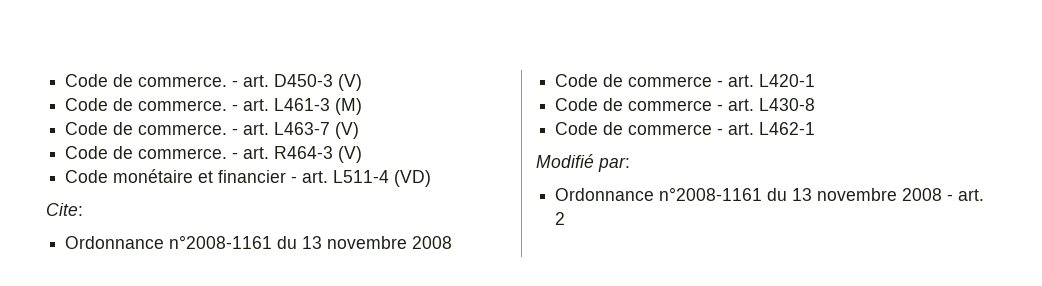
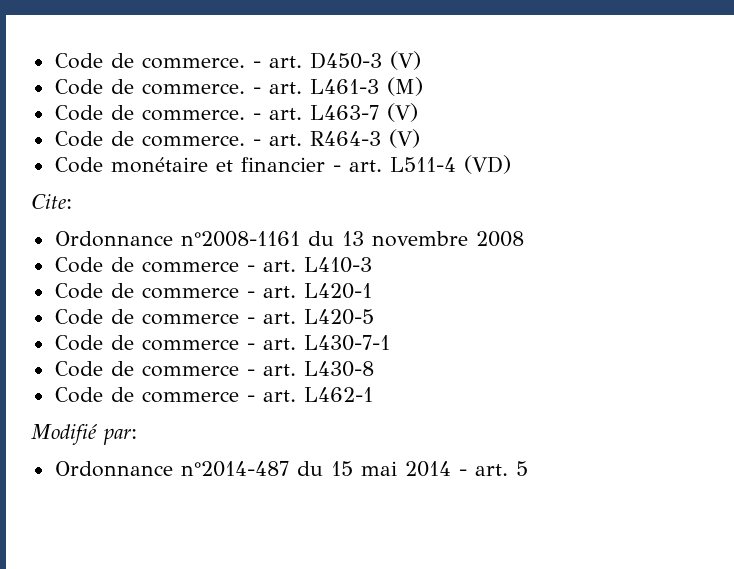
(453, 242) none -> [54,257,372,273] // Code de commerce - art. L410-3
(816, 80) none -> [54,309,374,325] [54,335,390,351] // Code de commerce - art. L420-5 // Code de commerce - art. L430-7-1
[659,187,985,201] [555,212,566,225] n°2008-1161 du 13 novembre 2008 - art. 2 -> [180,461,528,477] n°2014-487 du 15 mai 2014 - art. 5

